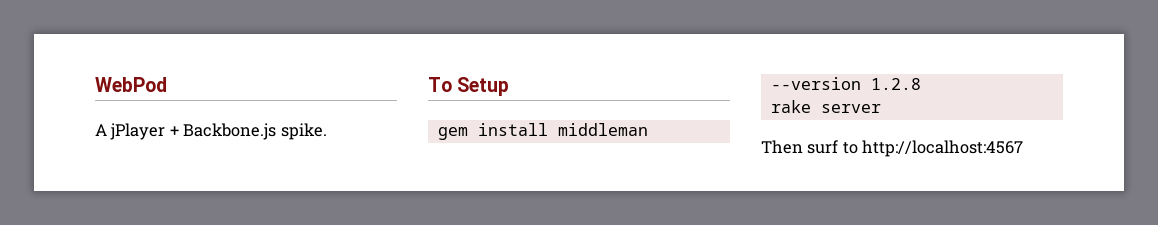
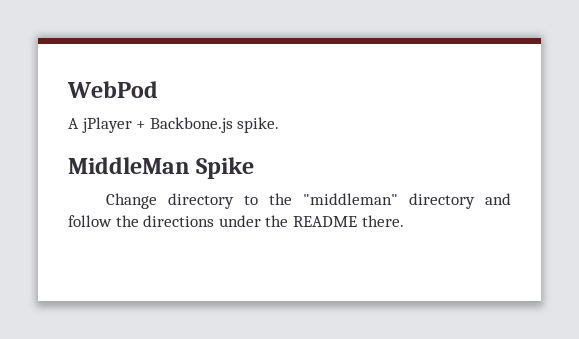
[428,77,510,96] [437,123,648,140] [770,77,921,90] [770,100,881,113] [761,140,1024,157] To Setup // gem install middleman --version 1.2.8 // rake server // Then surf to http://localhost:4567 -> [68,157,255,179] [105,193,511,209] [68,215,404,227] MiddleMan Spike // Change directory to the "middleman" directory and follow the directions under the README there.

